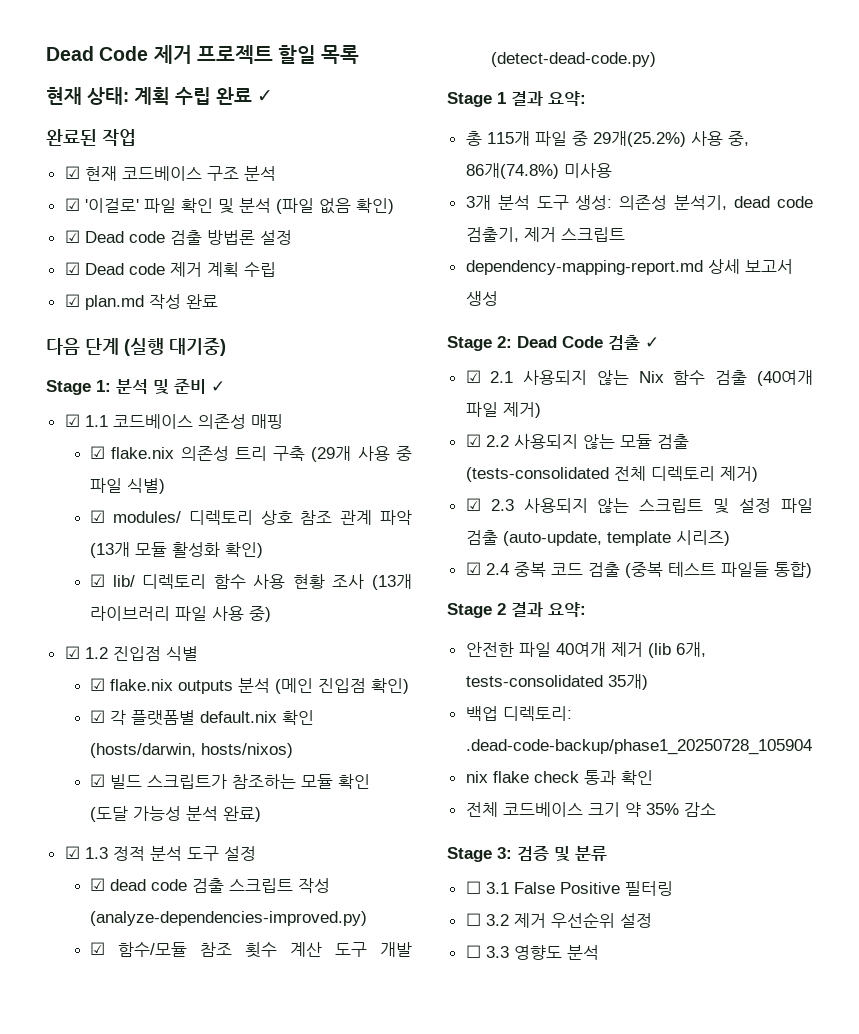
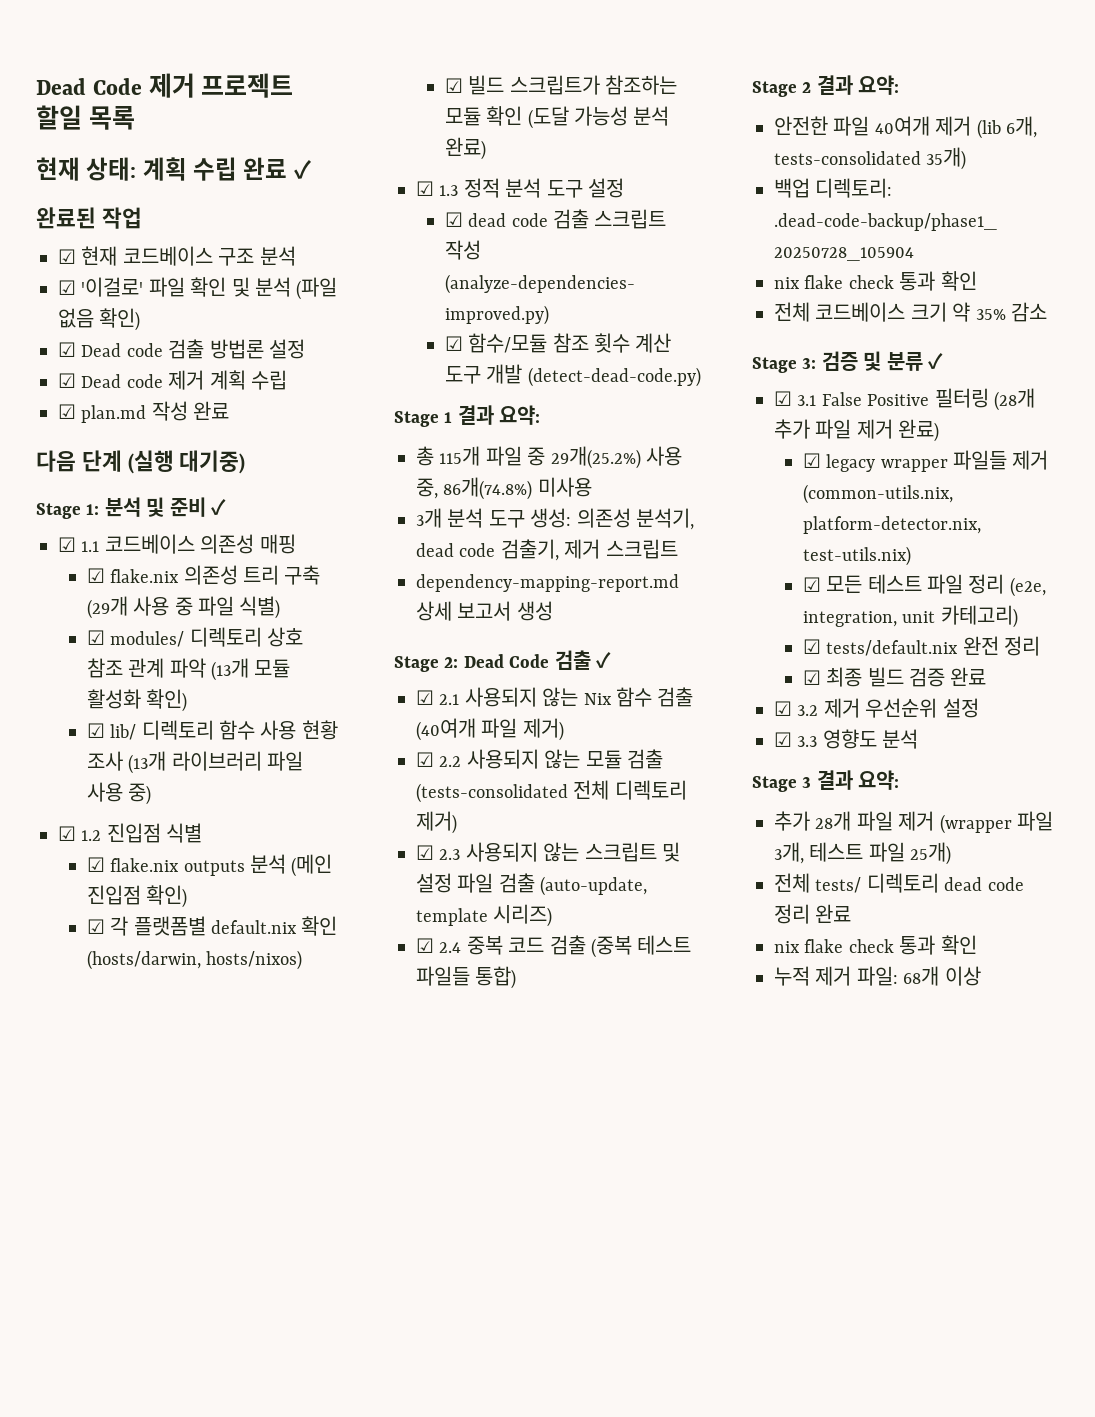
[465,881,481,894] // ☐ -> [928,353,943,370] [774,391,792,406] ✓ // ☑
[465,913,481,926] // ☐ -> [994,388,1035,411] [774,419,940,442] [802,450,1049,472] [802,484,953,504] [802,516,981,534] [802,546,911,566] [802,574,1046,597] [802,605,1018,628] [802,636,1040,656] [802,667,987,687] [774,701,792,716] (28개 추가 파일 제거 완료) // ☑ legacy wrapper 파일들 제거 (common-utils.nix, platform-detector.nix, test-utils.nix) // ☑ 모든 테스트 파일 정리 (e2e, integration, unit 카테고리) // ☑ tests/default.nix 완전 정리 // ☑ 최종 빌드 검증 완료 // ☑
[465,945,481,958] ☐ -> [774,732,792,747] ☑
(599, 952) none -> [752,770,900,792] [774,811,1053,834] [774,842,952,865] [774,873,1024,893] [774,904,852,924] [774,935,977,955] [774,966,981,986] // Stage 3 결과 요약: // 추가 28개 파일 제거 (wrapper 파일 3개, 테스트 파일 25개) // 전체 tests/ 디렉토리 dead code 정리 완료 // nix flake check 통과 확인 // 누적 제거 파일: 68개 이상

